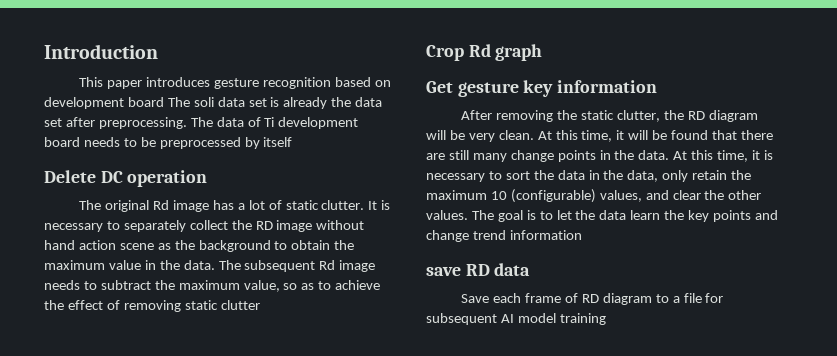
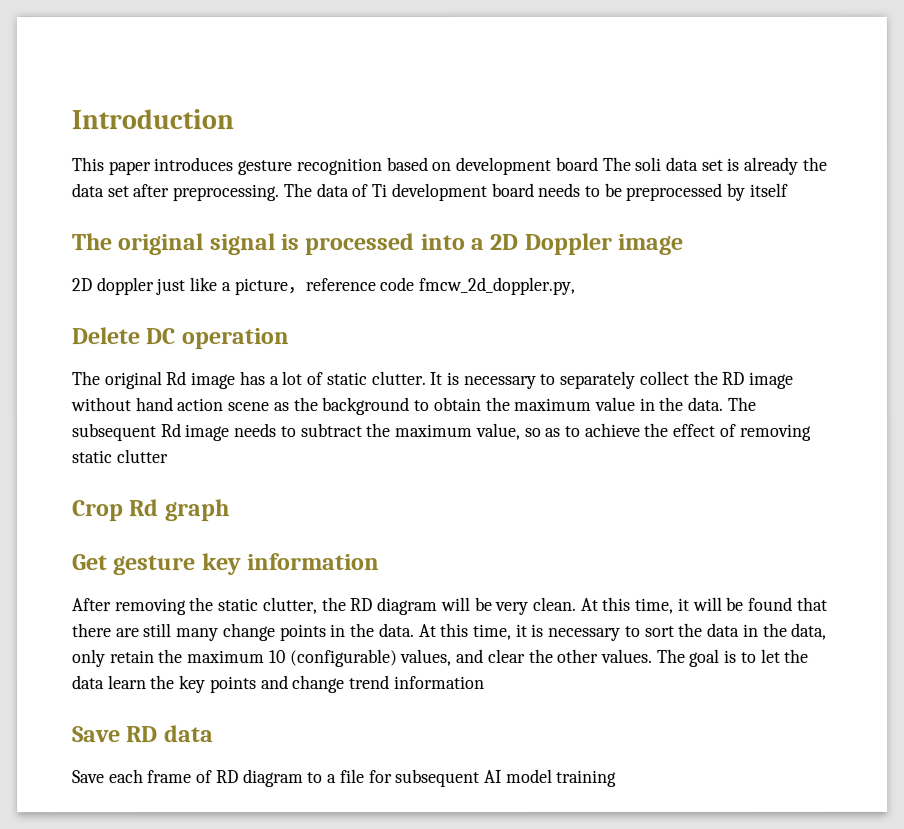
(293, 142) none -> [71,232,684,256] [71,276,576,296] // The original signal is processed into a 2D Doppler image // 2D doppler just like a picture，reference code fmcw_2d_doppler.py,
[426,267,461,276] save -> [72,726,121,743] Save

